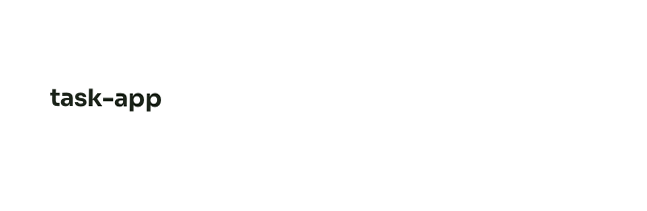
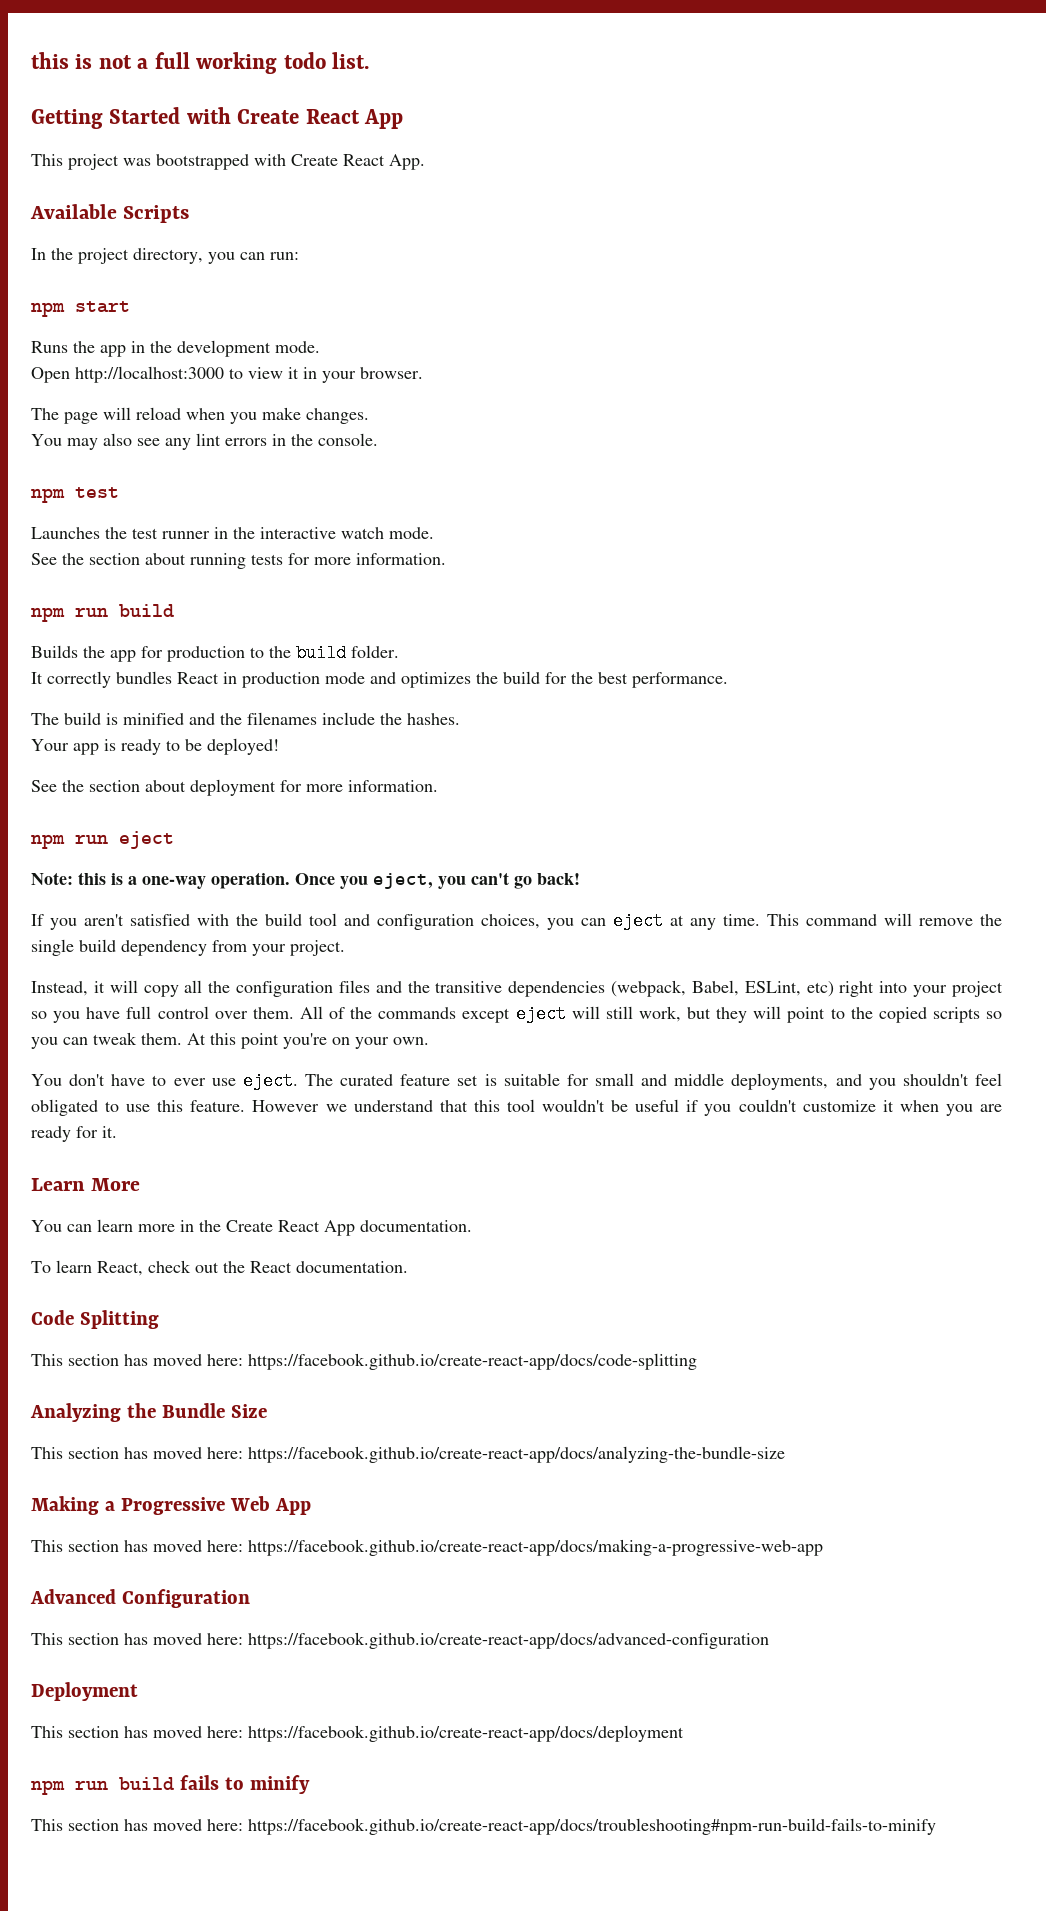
[49,87,163,112] task-app -> [31,52,370,74] [31,107,404,129] [31,154,425,170] [30,204,190,223] [31,248,299,264] [31,301,130,317] [31,340,320,357] [31,366,423,383] [31,407,369,424] [31,433,378,450] [31,487,119,503] [31,527,434,539] [31,553,446,569] [31,604,174,622] [31,644,399,662] [31,671,728,688] [31,712,460,725] [31,738,279,755] [31,779,438,796] [31,831,174,849] [31,872,580,889] [31,912,1002,930] [31,939,345,956] [31,980,1004,997] [31,1005,1002,1023] [31,1032,429,1049] [31,1072,1002,1090] [31,1099,1002,1116] [31,1126,117,1142] [31,1178,141,1191] [31,1219,472,1236] [31,1260,408,1276] [31,1310,159,1329] [31,1353,697,1370] [30,1403,267,1422] [31,1446,785,1463] [31,1496,311,1515] [31,1539,823,1556] [30,1589,250,1608] [31,1632,769,1649] [31,1682,138,1701] [31,1725,684,1742] [31,1775,310,1795] [31,1818,936,1835] this is not a full working todo list. // Getting Started with Create React App // This project was bootstrapped with Create React App. // Available Scripts // In the project directory, you can run: // npm start // Runs the app in the development mode. // Open http://localhost:3000 to view it in your browser. // The page will reload when you make changes. // You may also see any lint errors in the console. // npm test // Launches the test runner in the interactive watch mode. // See the section about running tests for more information. // npm run build // Builds the app for production to the build folder. // It correctly bundles React in production mode and optimizes the build for the best performance. // The build is minified and the filenames include the hashes. // Your app is ready to be deployed! // See the section about deployment for more information. // npm run eject // Note: this is a one-way operation. Once you eject, you can't go back! // If you aren't satisfied with the build tool and configuration choices, you can eject at any time. This command will remove the single build dependency from your project. // Instead, it will copy all the configuration files and the transitive dependencies (webpack, Babel, ESLint, etc) right into your project so you have full control over them. All of the commands except eject will still work, but they will point to the copied scripts so you can tweak them. At this point you're on your own. // You don't have to ever use eject. The curated feature set is suitable for small and middle deployments, and you shouldn't feel obligated to use this feature. However we understand that this tool wouldn't be useful if you couldn't customize it when you are ready for it. // Learn More // You can learn more in the Create React App documentation. // To learn React, check out the React documentation. // Code Splitting // This section has moved here: https://facebook.github.io/create-react-app/docs/code-splitting // Analyzing the Bundle Size // This section has moved here: https://facebook.github.io/create-react-app/docs/analyzing-the-bundle-size // Making a Progressive Web App // This section has moved here: https://facebook.github.io/create-react-app/docs/making-a-progressive-web-app // Advanced Configuration // This section has moved here: https://facebook.github.io/create-react-app/docs/advanced-configuration // Deployment // This section has moved here: https://facebook.github.io/create-react-app/docs/deployment // npm run build fails to minify // This section has moved here: https://facebook.github.io/create-react-app/docs/troubleshooting#npm-run-build-fails-to-minify

